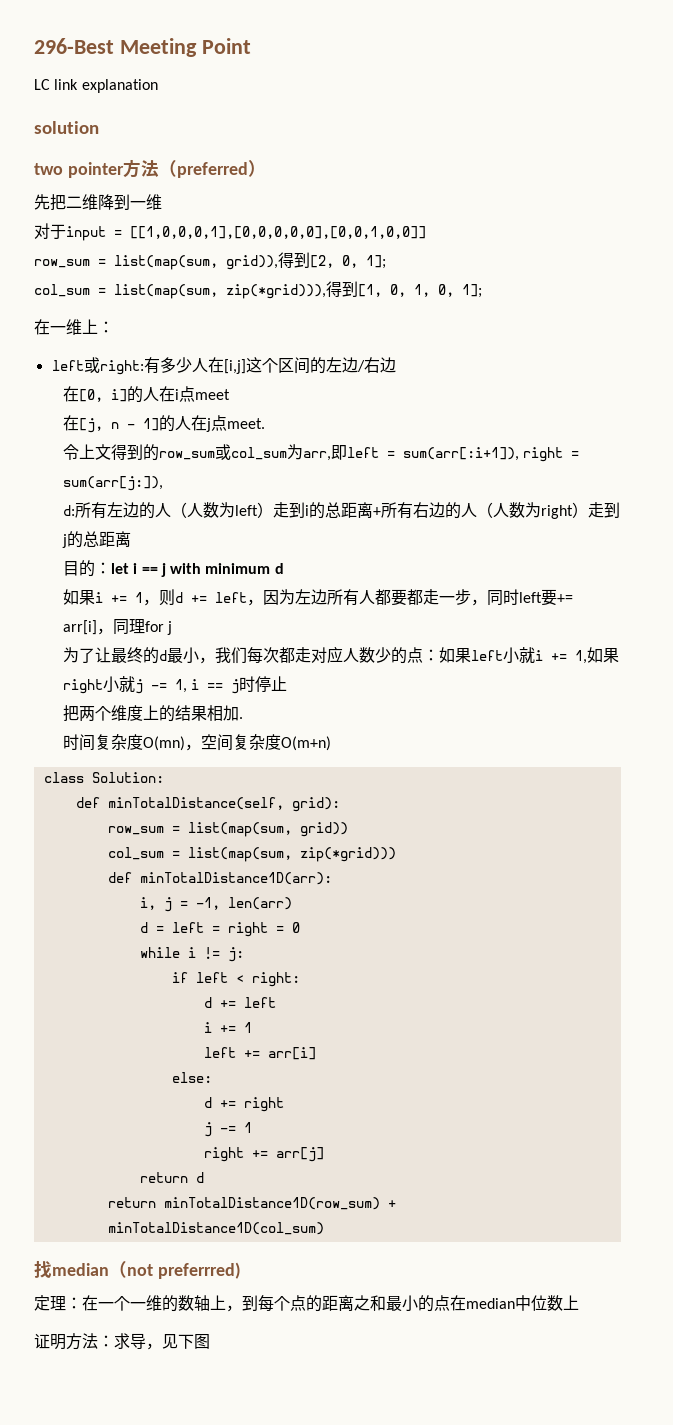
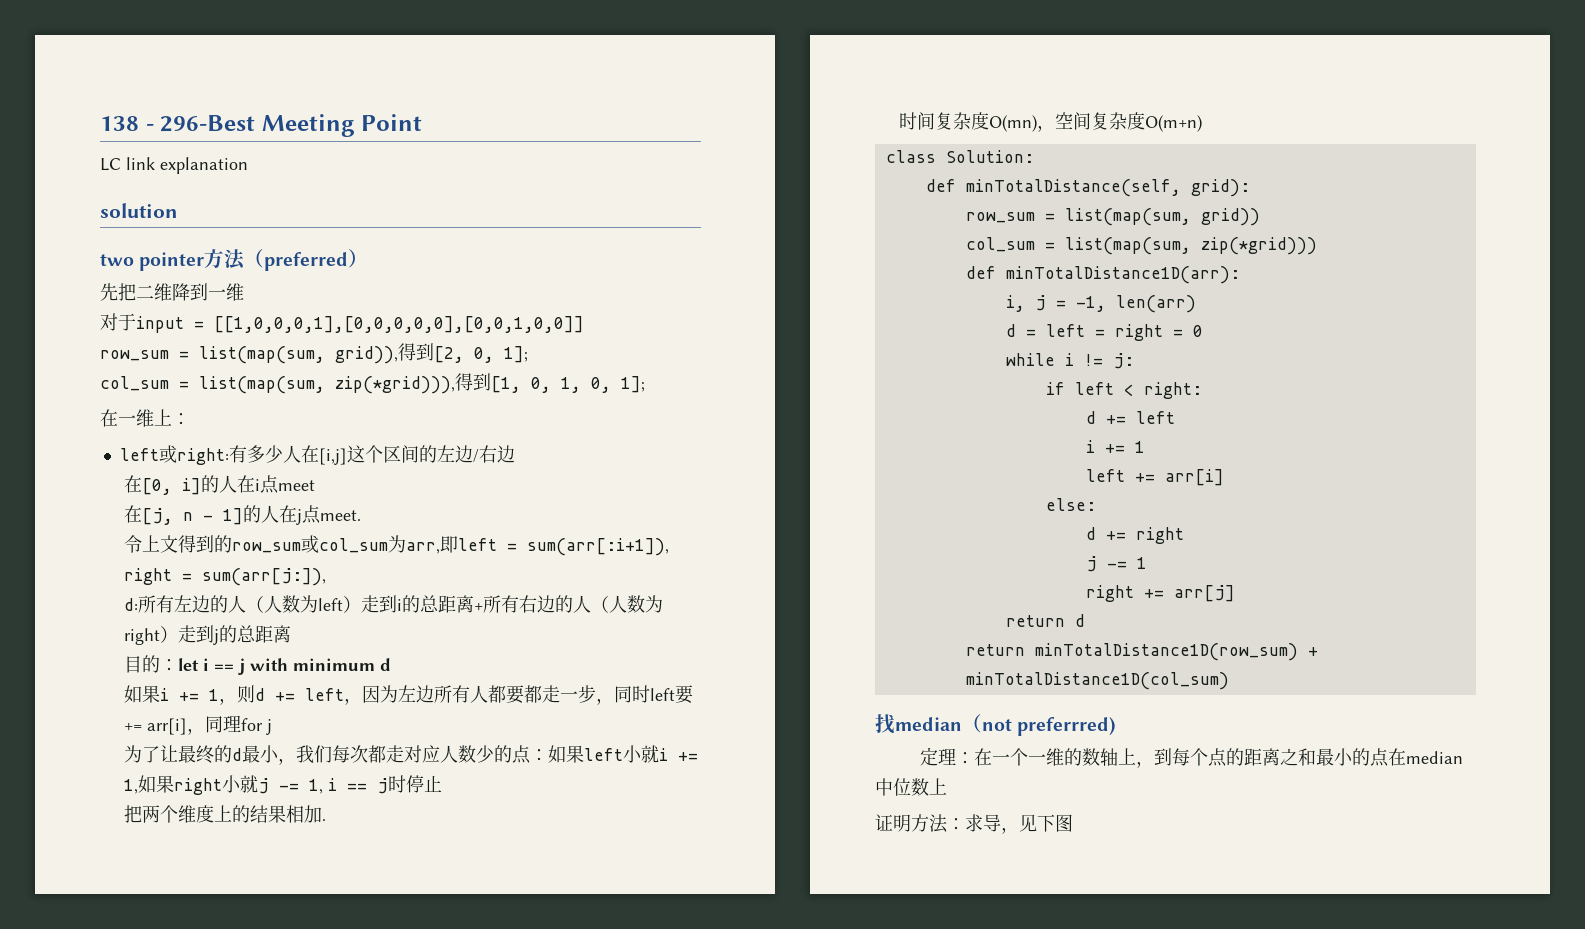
(34, 46) none -> [100,116,154,131] 138 -

